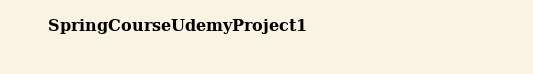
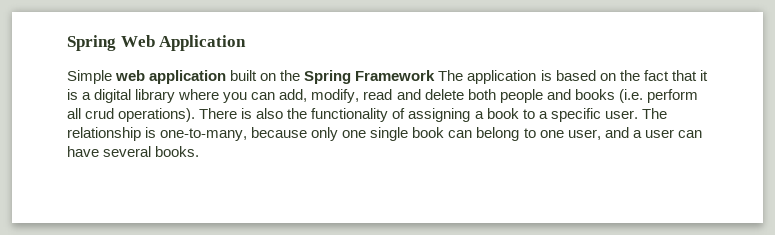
[48,19,307,34] SpringCourseUdemyProject1 -> [67,35,247,51] [67,70,708,84] [67,89,698,103] [67,108,667,122] [67,127,702,141] [67,146,200,157] Spring Web Application // Simple web application built on the Spring Framework The application is based on the fact that it is a digital library where you can add, modify, read and delete both people and books (i.e. perform all crud operations). There is also the functionality of assigning a book to a specific user. The relationship is one-to-many, because only one single book can belong to one user, and a user can have several books.

